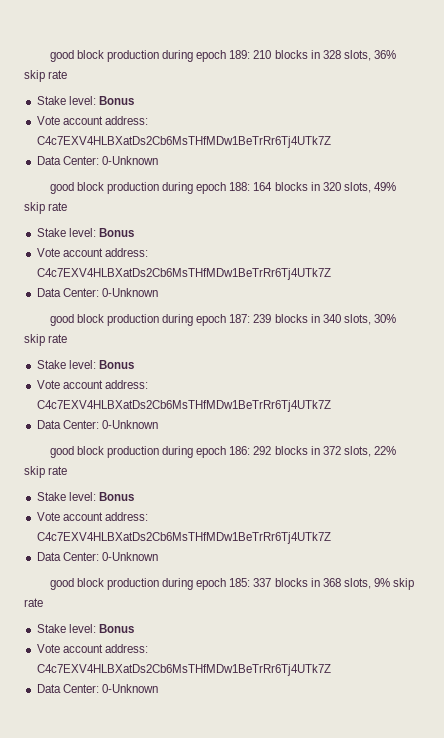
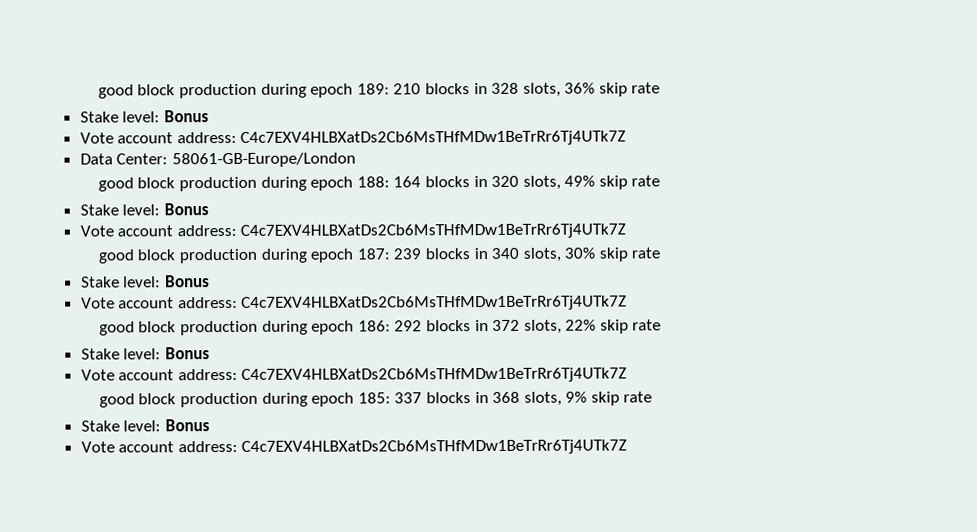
[101,156,158,165] 0-Unknown -> [171,152,356,168] 58061-GB-Europe/London
[36,288,158,297] // Data Center: 0-Unknown -> (627, 231) none
[36,420,158,429] // Data Center: 0-Unknown -> (628, 303) none
[36,552,158,561] // Data Center: 0-Unknown -> (628, 375) none
[36,684,158,693] // Data Center: 0-Unknown -> (628, 447) none

